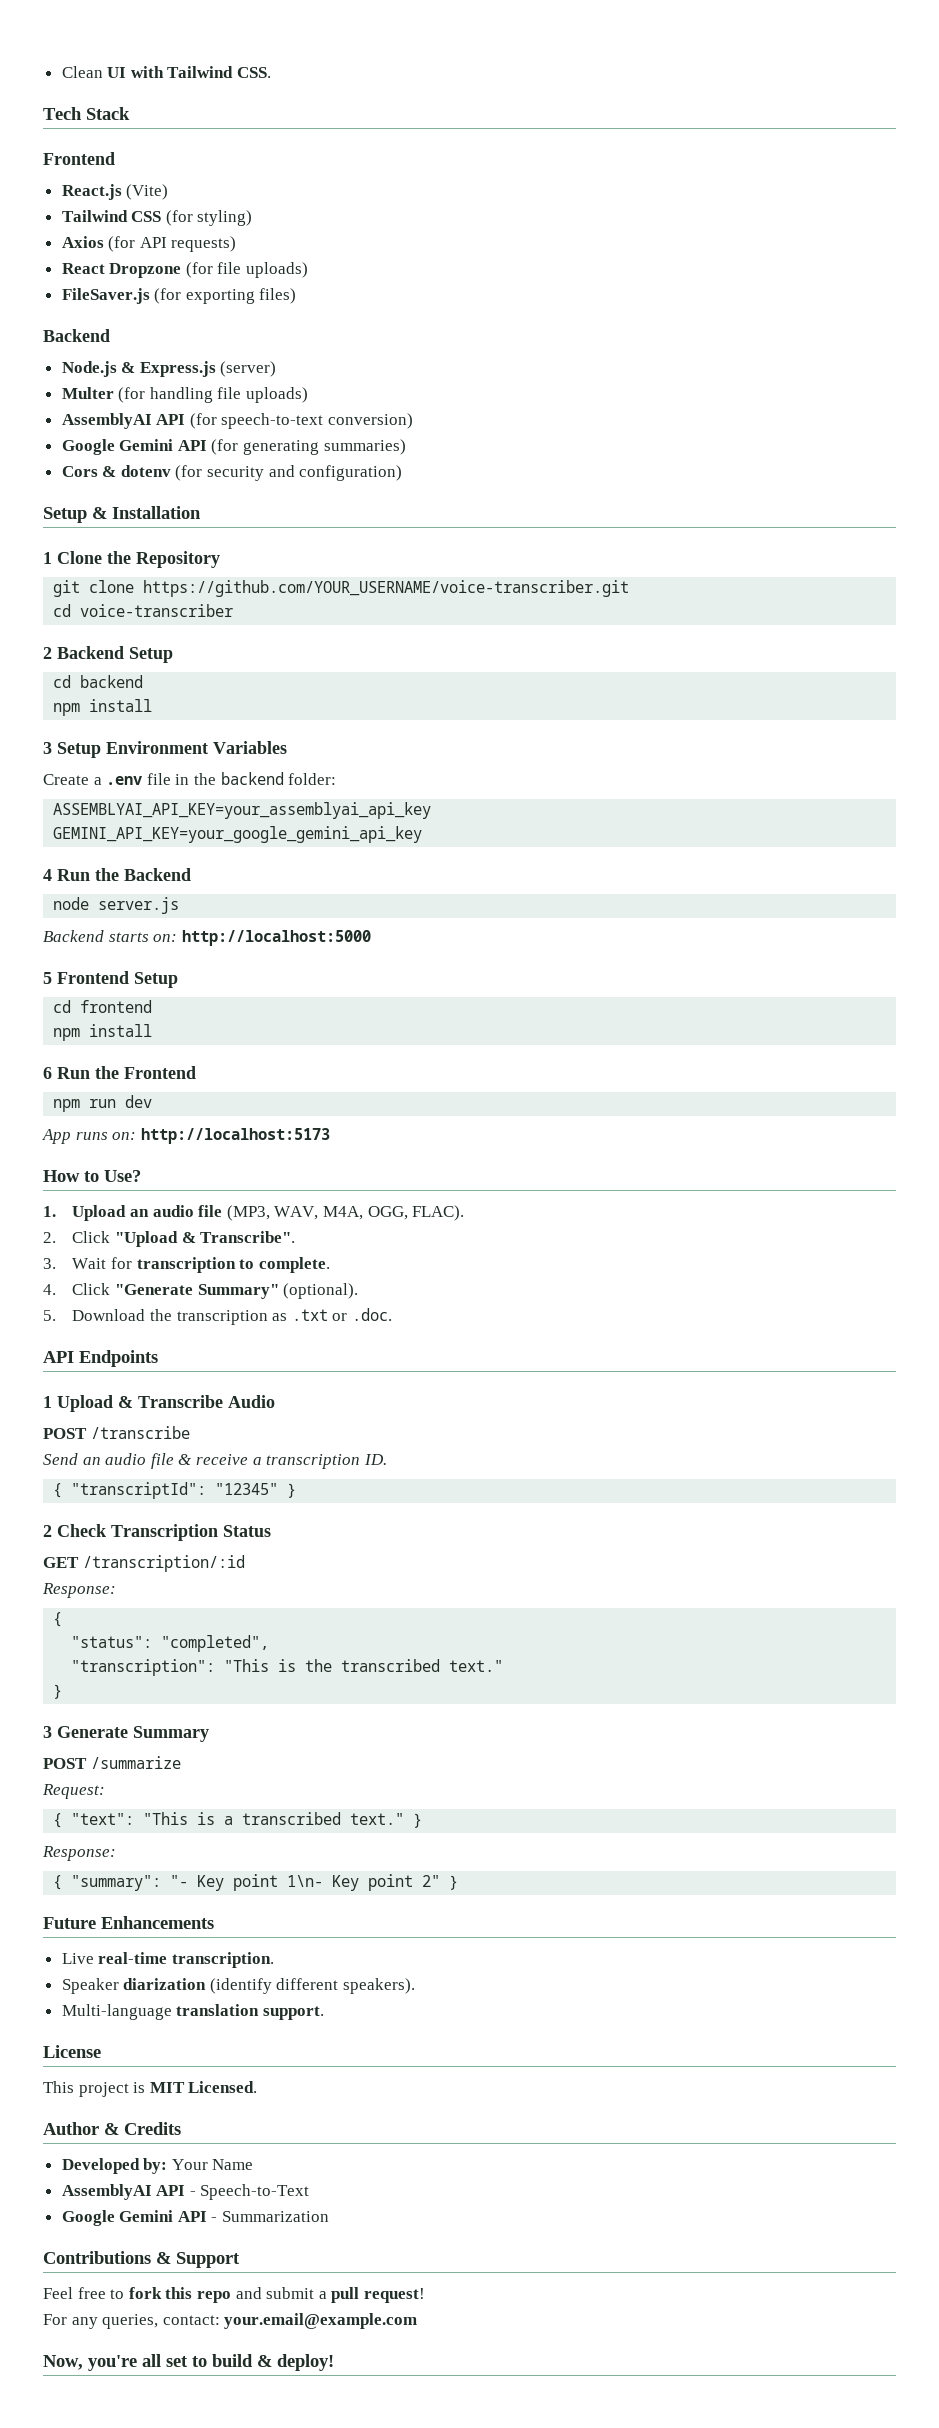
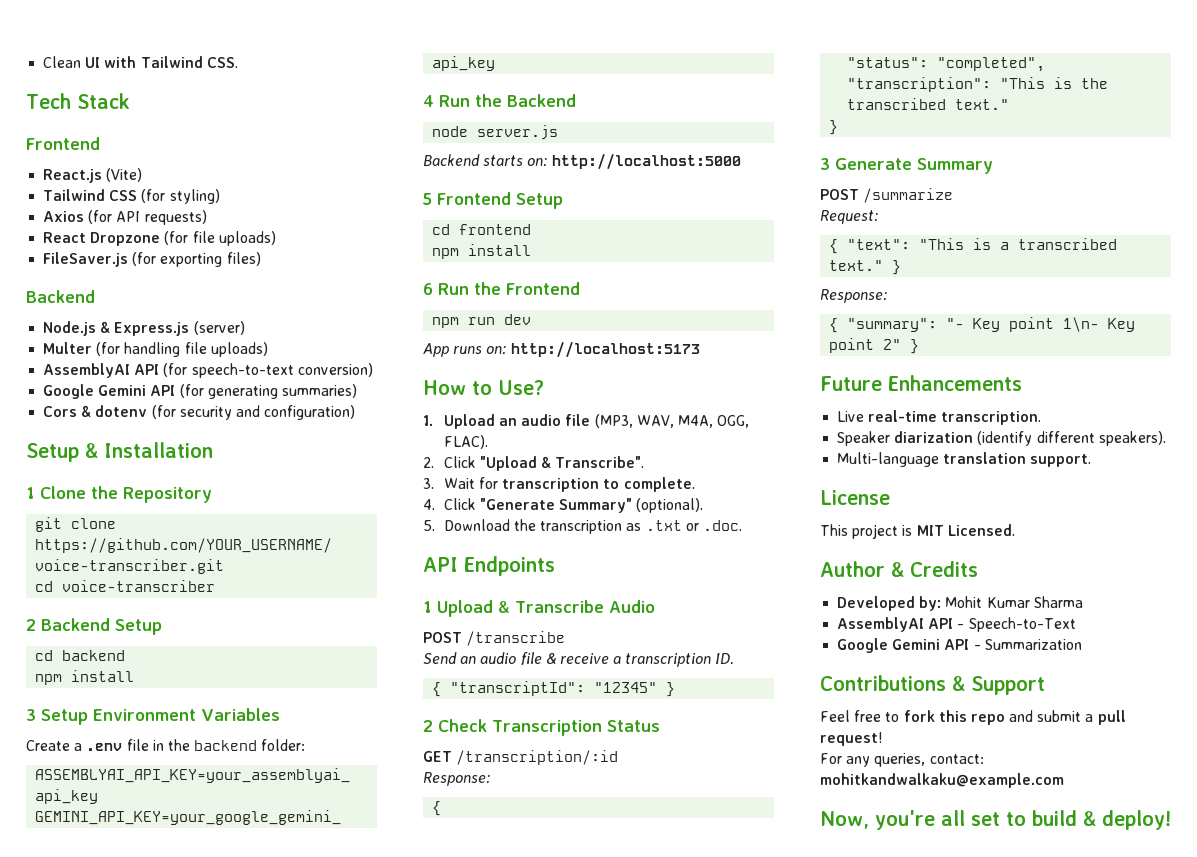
[171,2159,254,2170] Your Name -> [945,596,1083,608] Mohit Kumar Sharma
[224,2313,418,2329] your.email@example.com -> [820,773,1064,788] mohitkandwalkaku@example.com

